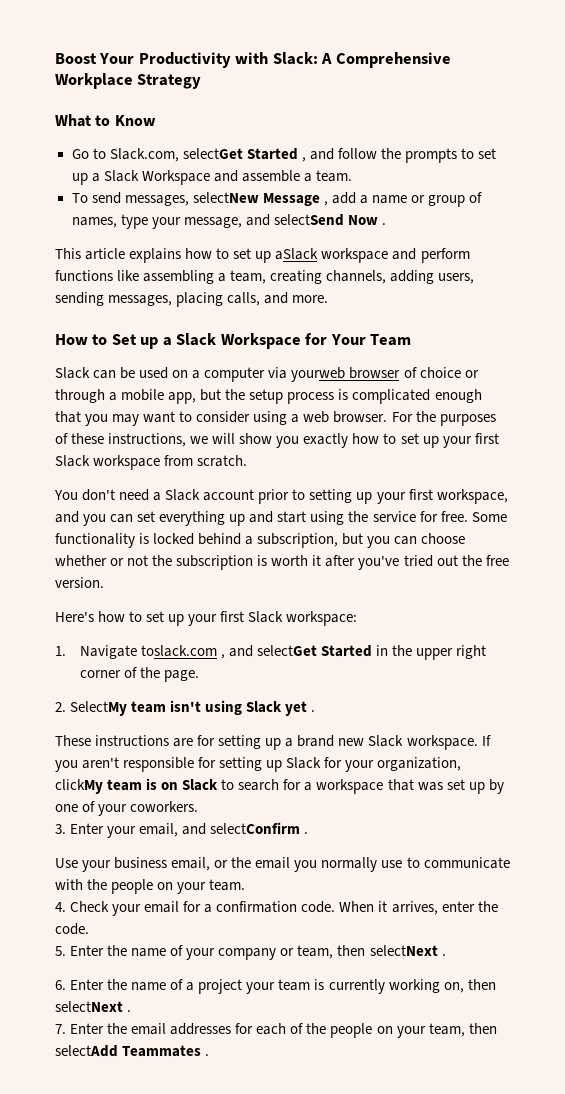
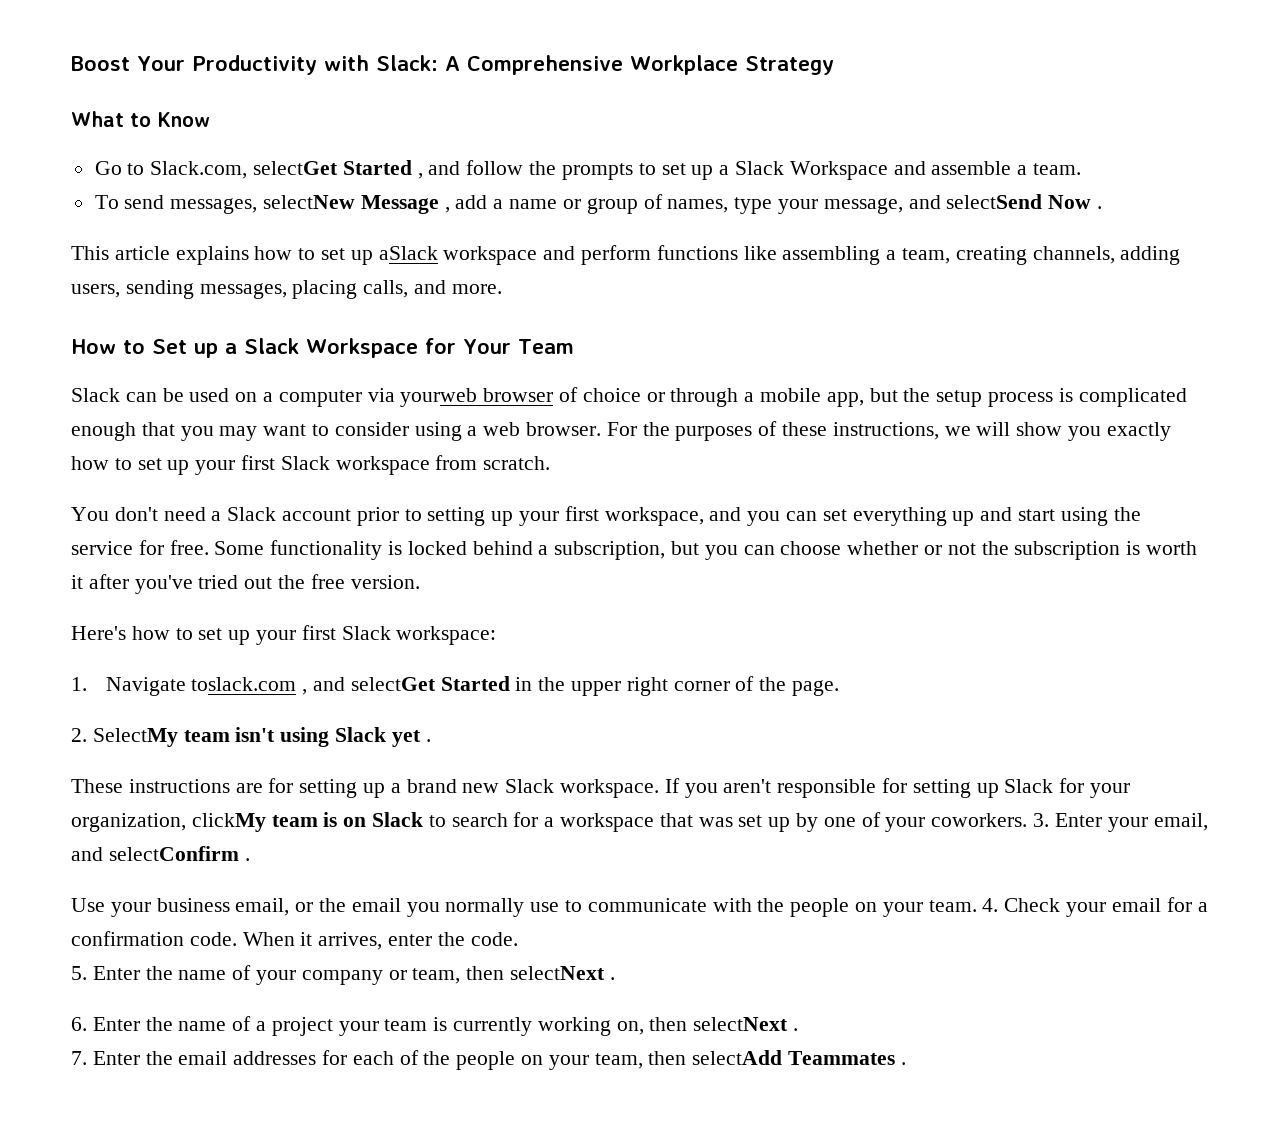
(199, 806) // -> (1028, 820) none
(246, 885) // -> (977, 906) none

